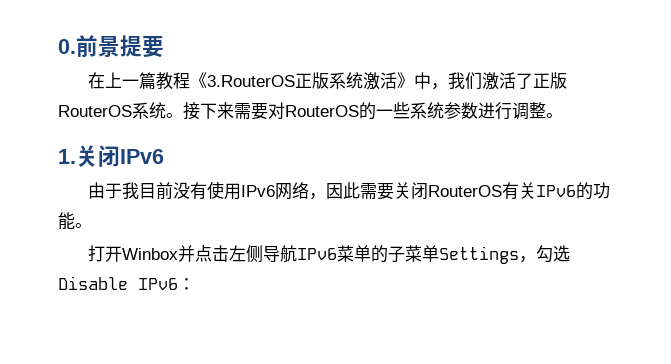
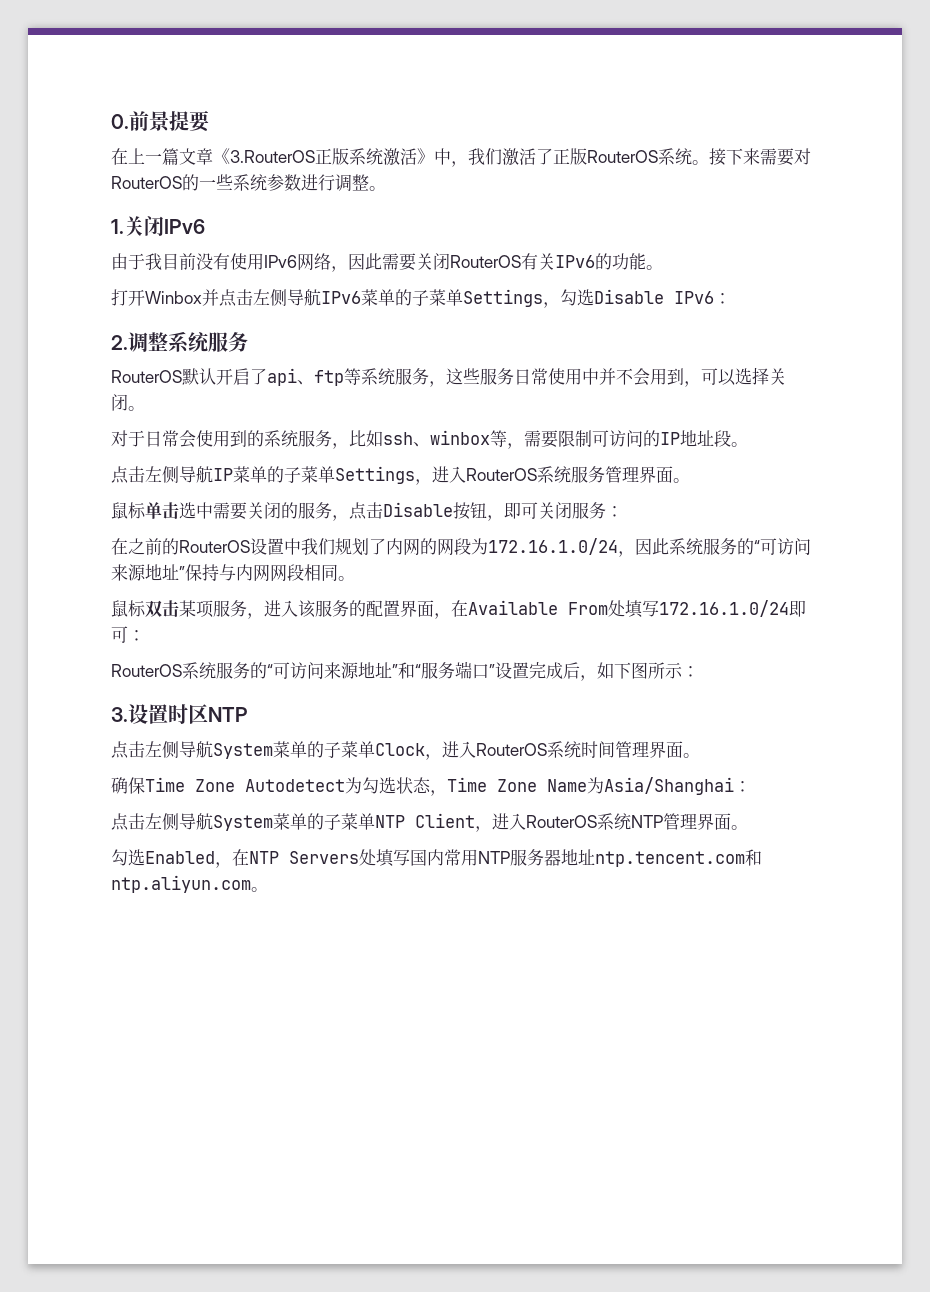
[156,72,191,90] 教程 -> [179,148,213,165] 文章
(195, 284) none -> [111,331,248,353] [111,367,786,387] [111,394,145,411] [111,430,748,449] [111,466,690,485] [111,502,623,521] [111,538,811,557] [111,564,355,582] [111,600,806,619] [111,626,145,643] [111,661,699,681] [111,704,248,724] [111,741,700,760] [111,777,751,796] [111,813,748,832] [111,849,762,868] [111,875,268,893] // 2.调整系统服务 // RouterOS默认开启了api、ftp等系统服务，这些服务日常使用中并不会用到，可以选择关闭。 // 对于日常会使用到的系统服务，比如ssh、winbox等，需要限制可访问的IP地址段。 // 点击左侧导航IP菜单的子菜单Settings，进入RouterOS系统服务管理界面。 // 鼠标单击选中需要关闭的服务，点击Disable按钮，即可关闭服务： // 在之前的RouterOS设置中我们规划了内网的网段为172.16.1.0/24，因此系统服务的“可访问来源地址”保持与内网网段相同。 // 鼠标双击某项服务，进入该服务的配置界面，在Available From处填写172.16.1.0/24即可： // RouterOS系统服务的“可访问来源地址”和“服务端口”设置完成后，如下图所示： // 3.设置时区NTP // 点击左侧导航System菜单的子菜单Clock，进入RouterOS系统时间管理界面。 // 确保Time Zone Autodetect为勾选状态，Time Zone Name为Asia/Shanghai： // 点击左侧导航System菜单的子菜单NTP Client，进入RouterOS系统NTP管理界面。 // 勾选Enabled，在NTP Servers处填写国内常用NTP服务器地址ntp.tencent.com和ntp.aliyun.com。

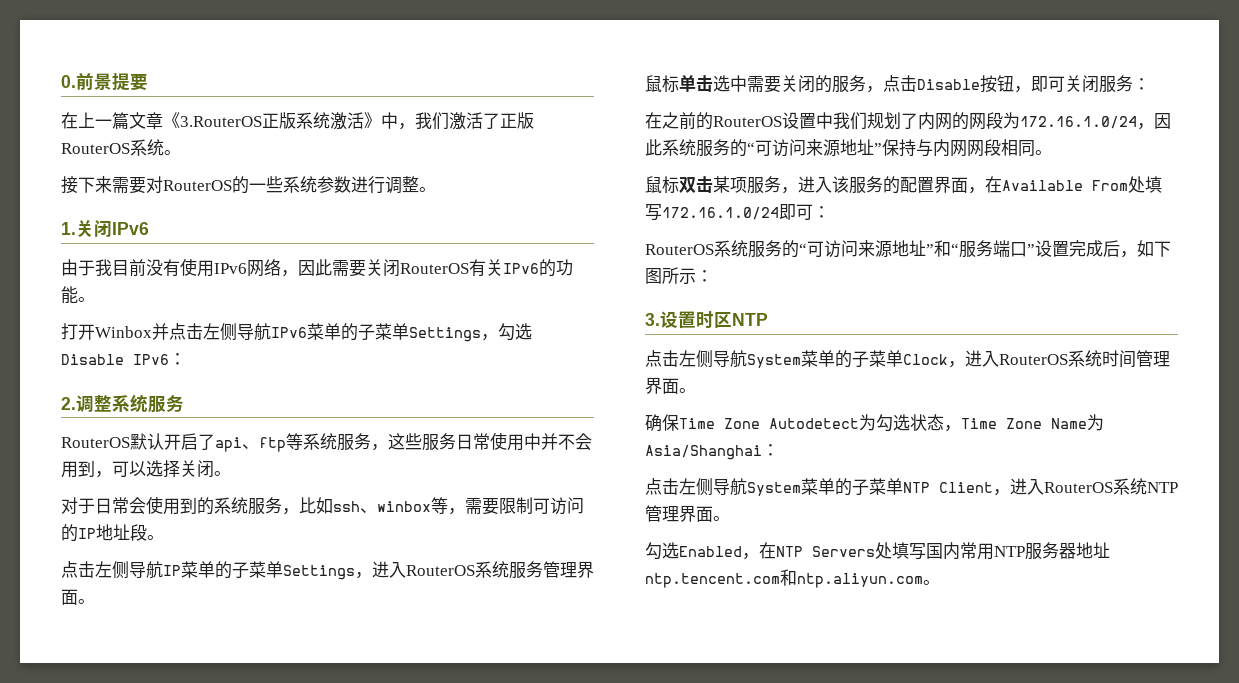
(709, 162) none -> (181, 152) //

